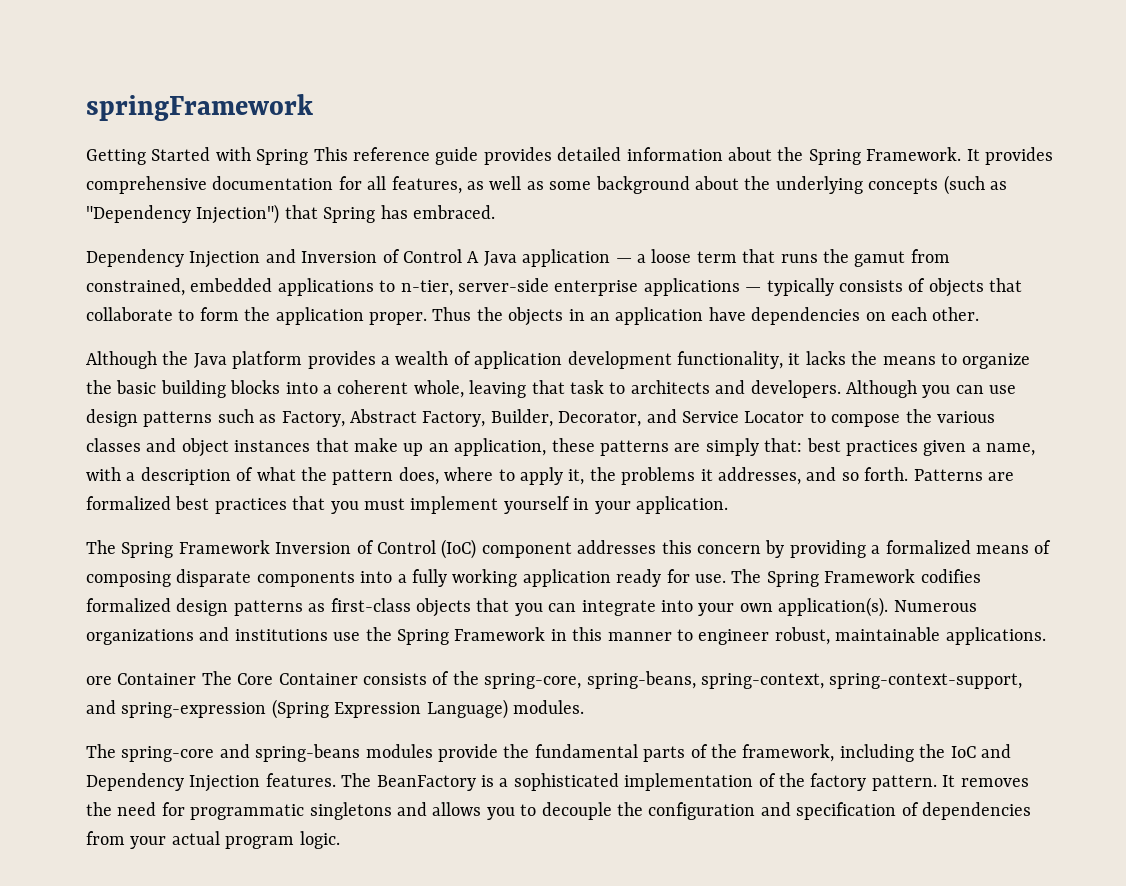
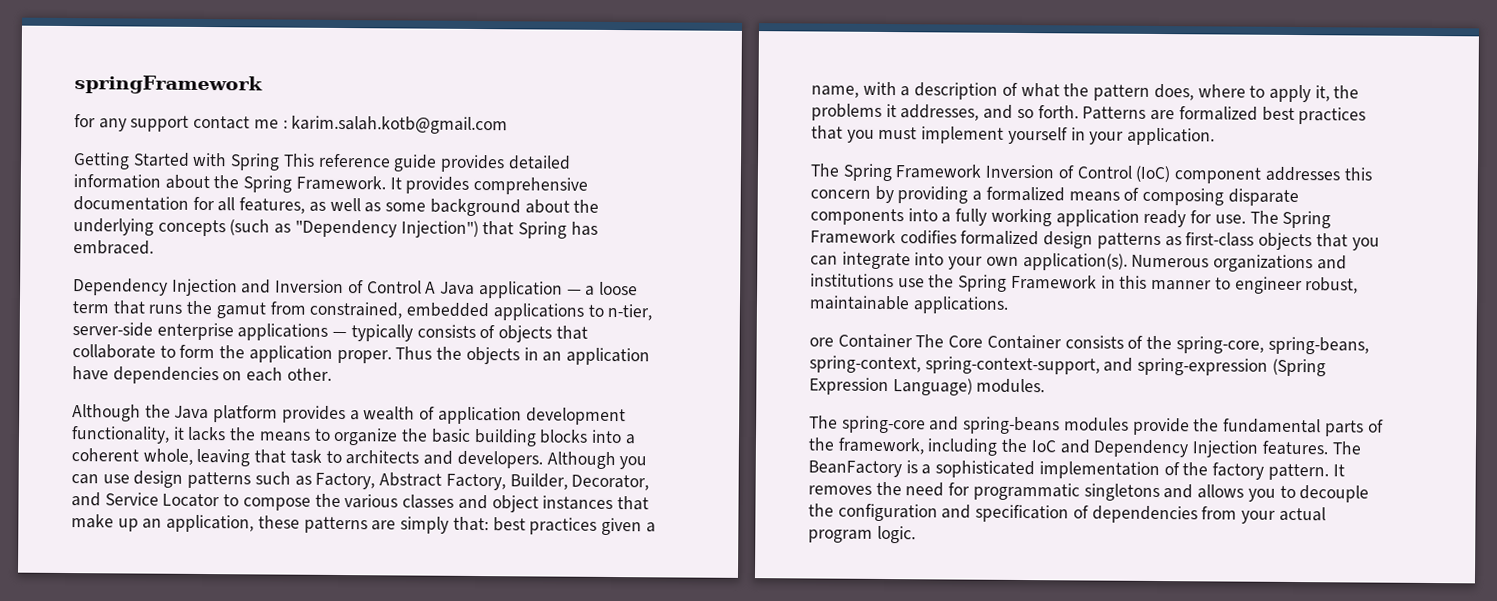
(313, 107) none -> [74,114,509,135] // for any support contact me : karim.salah.kotb@gmail.com

